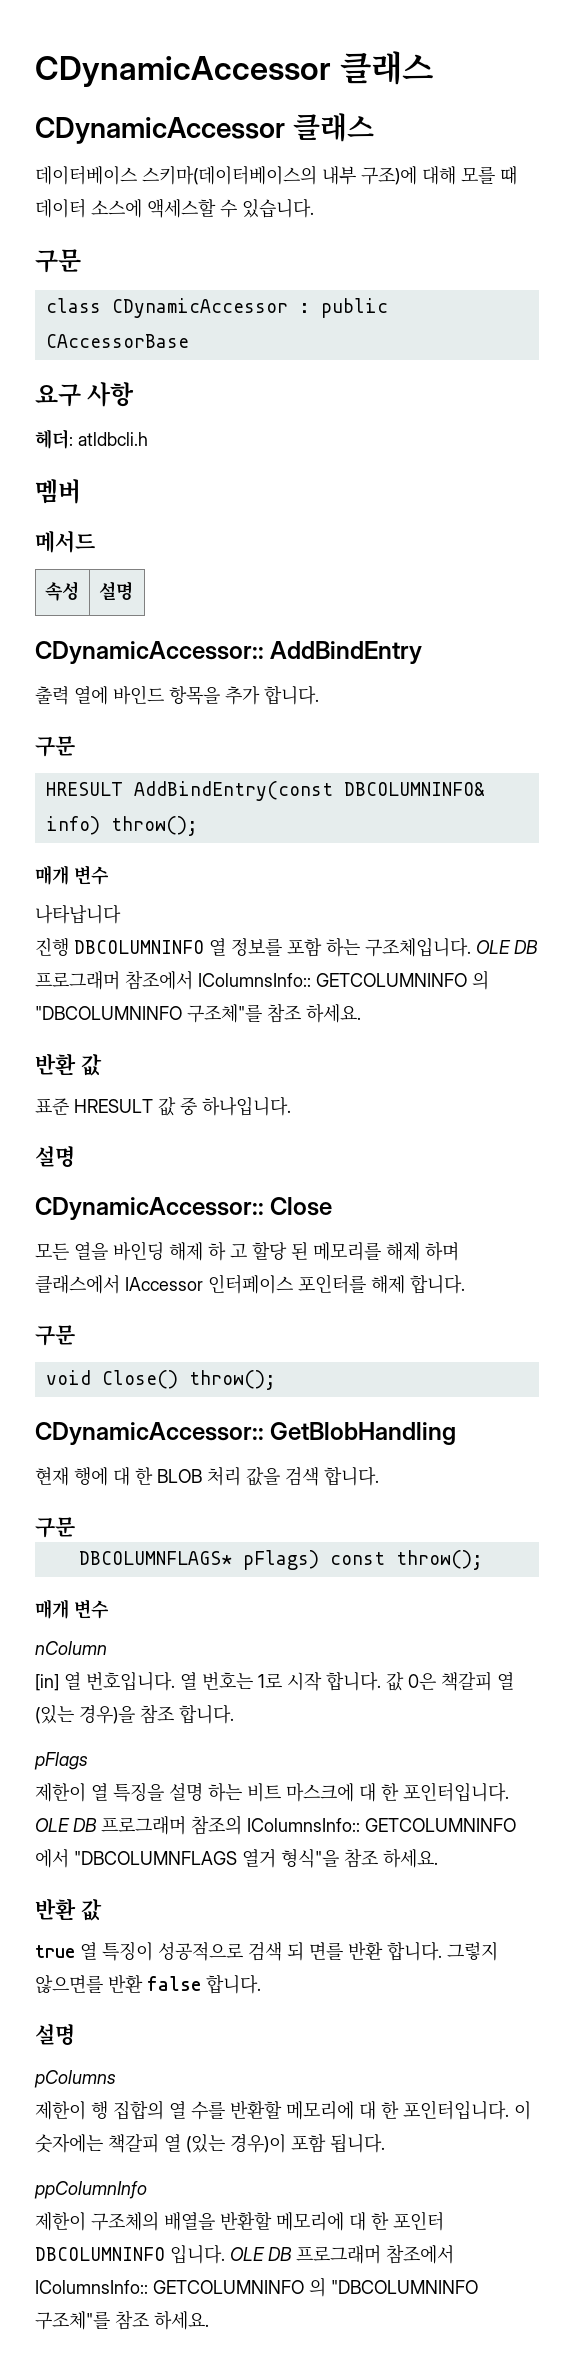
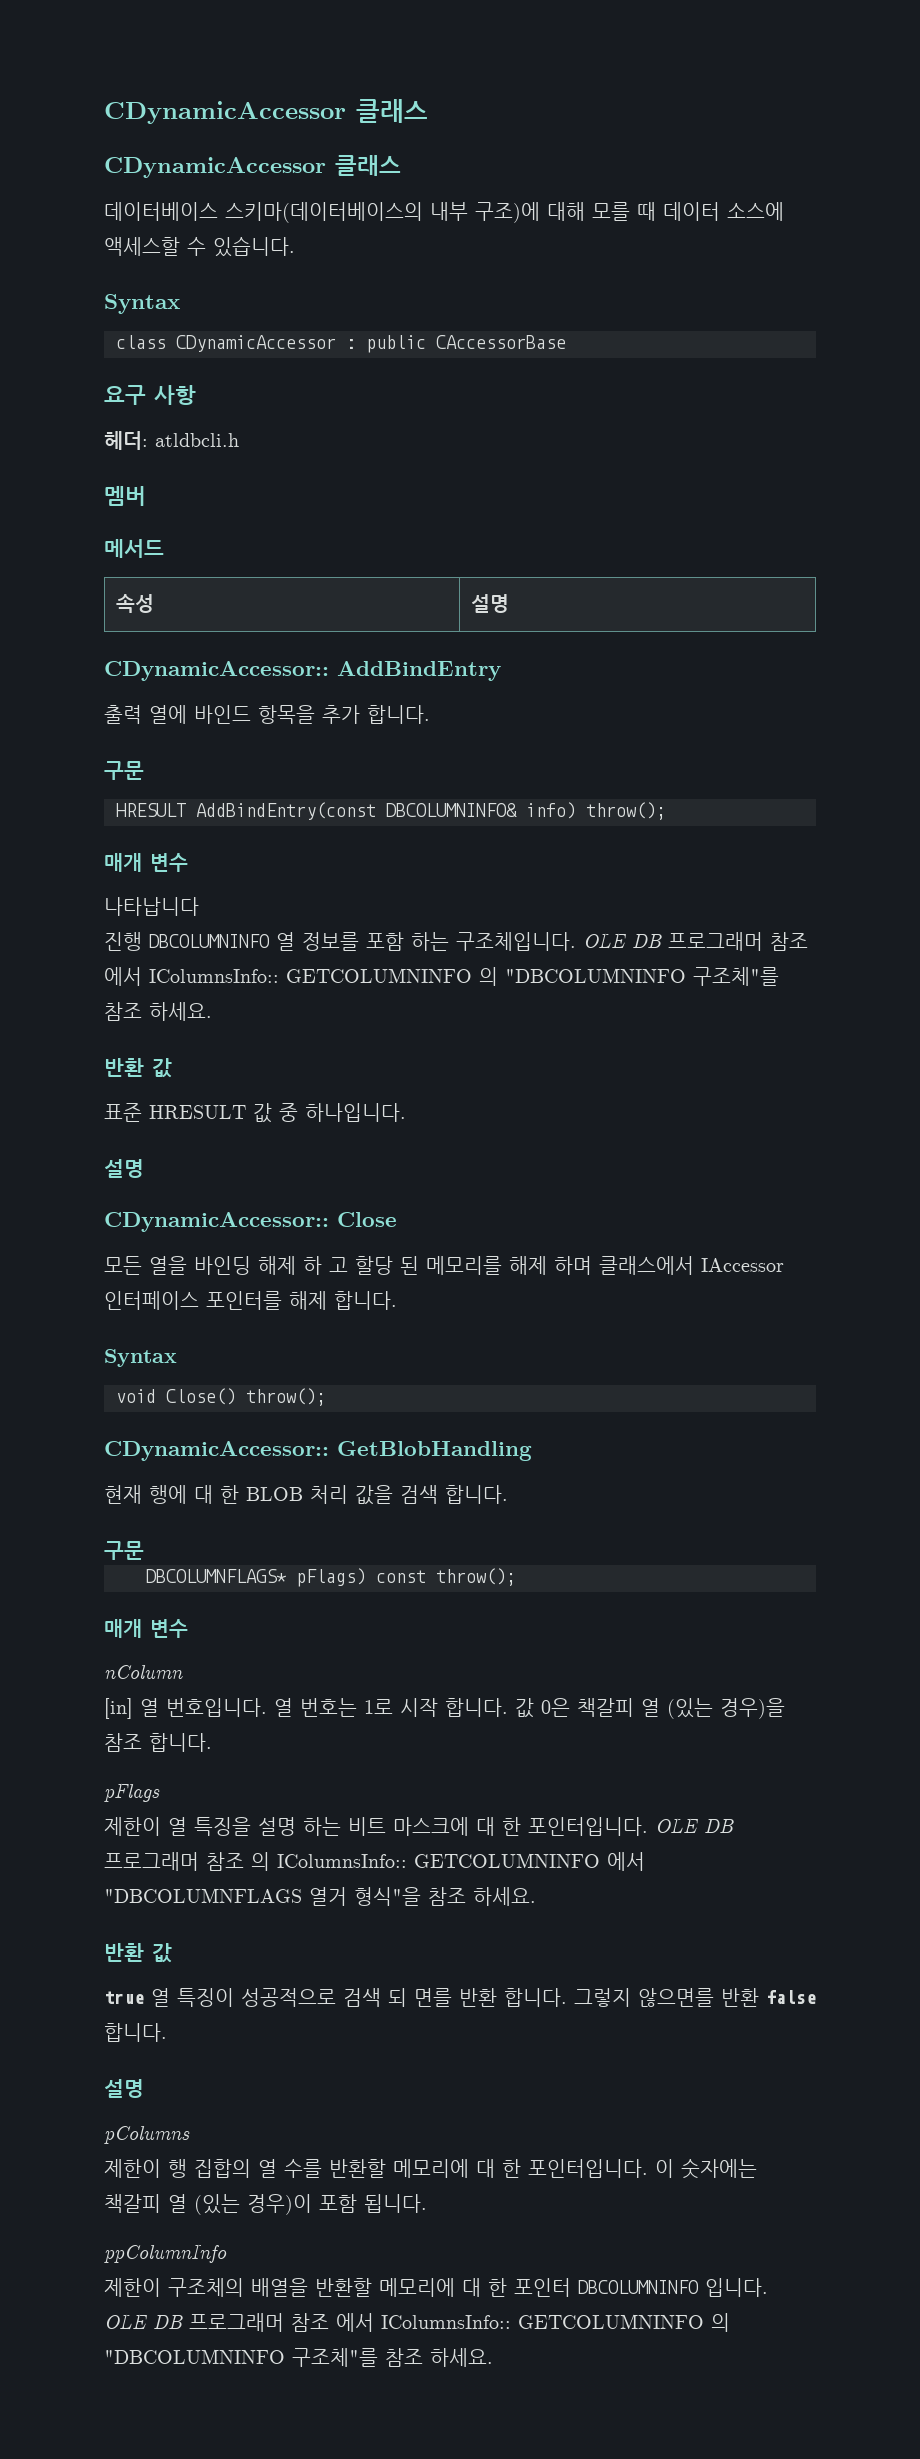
[35,249,81,273] 구문 -> [104,294,180,314] Syntax
[125,970,193,990] 참조에서 -> [770,932,808,951] [104,967,142,986] 참조 에서
[35,1325,75,1346] 구문 -> [104,1349,177,1367] Syntax
[191,1815,242,1835] 참조의 -> [206,1852,270,1871] 참조 의
[386,2244,454,2264] 참조에서 -> [291,2313,374,2332] 참조 에서

